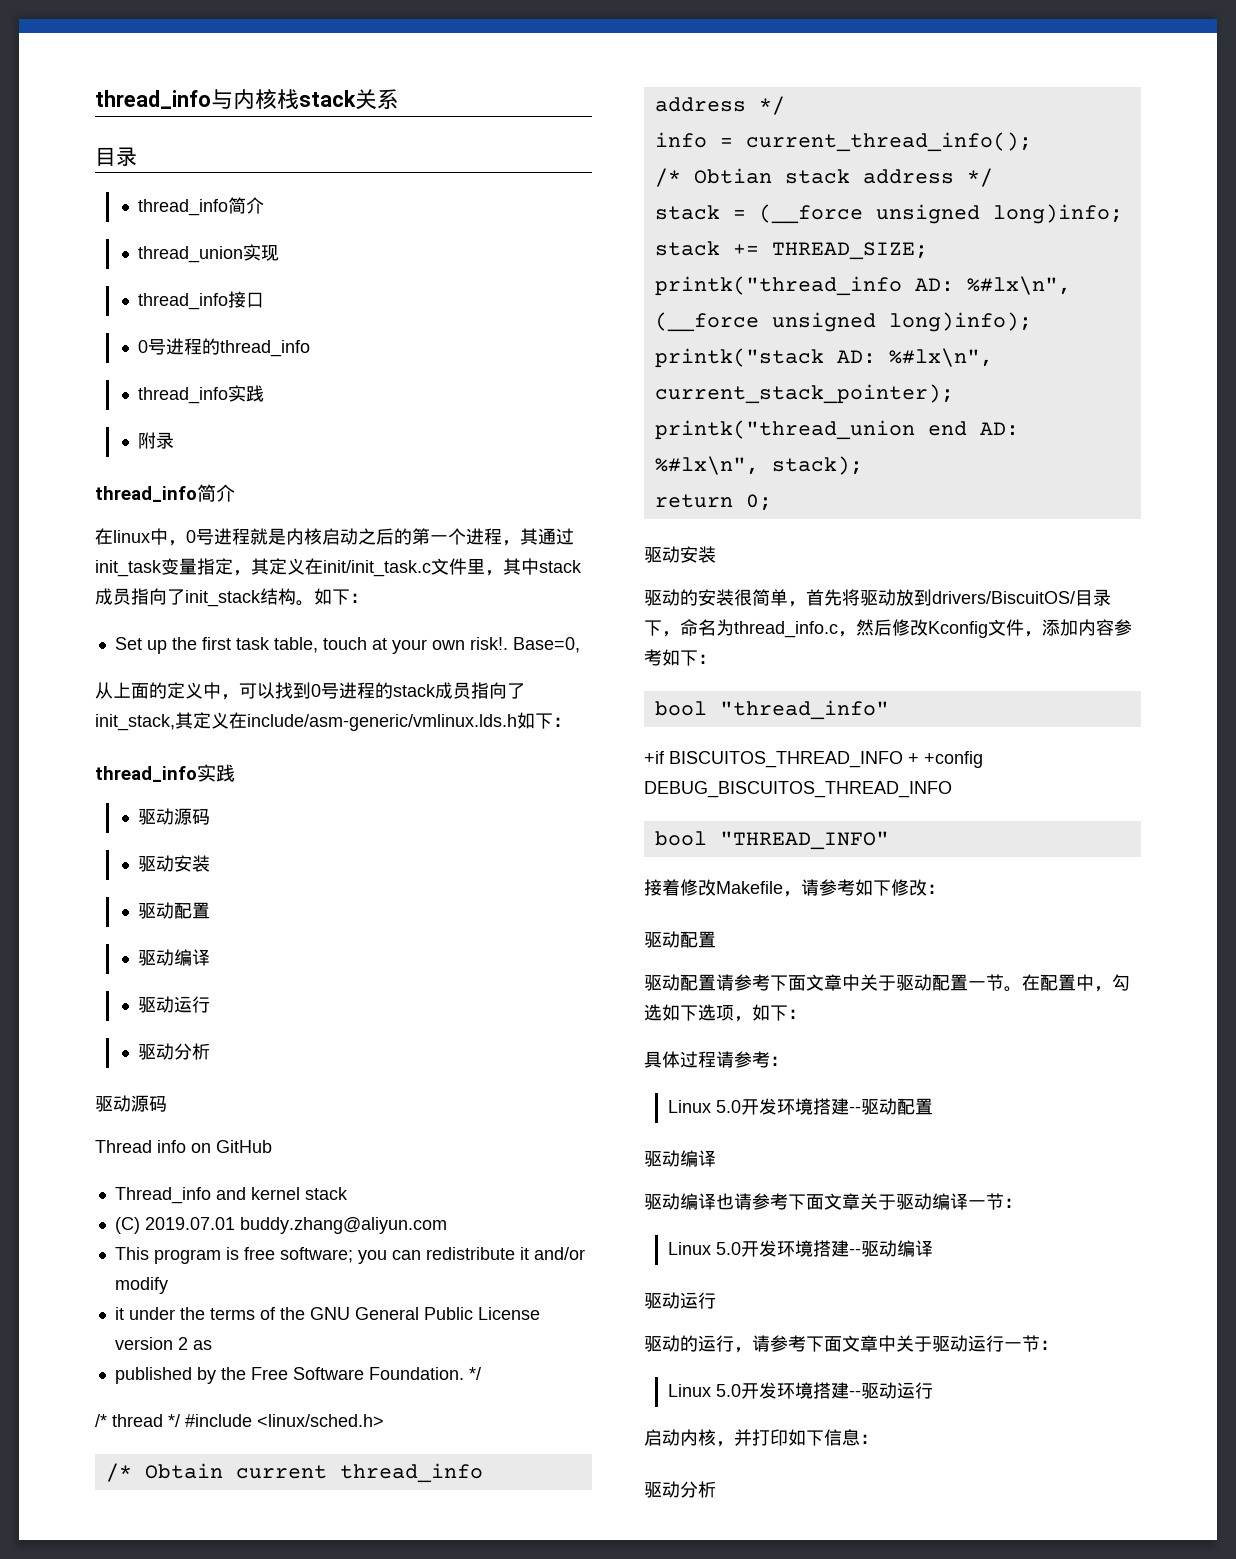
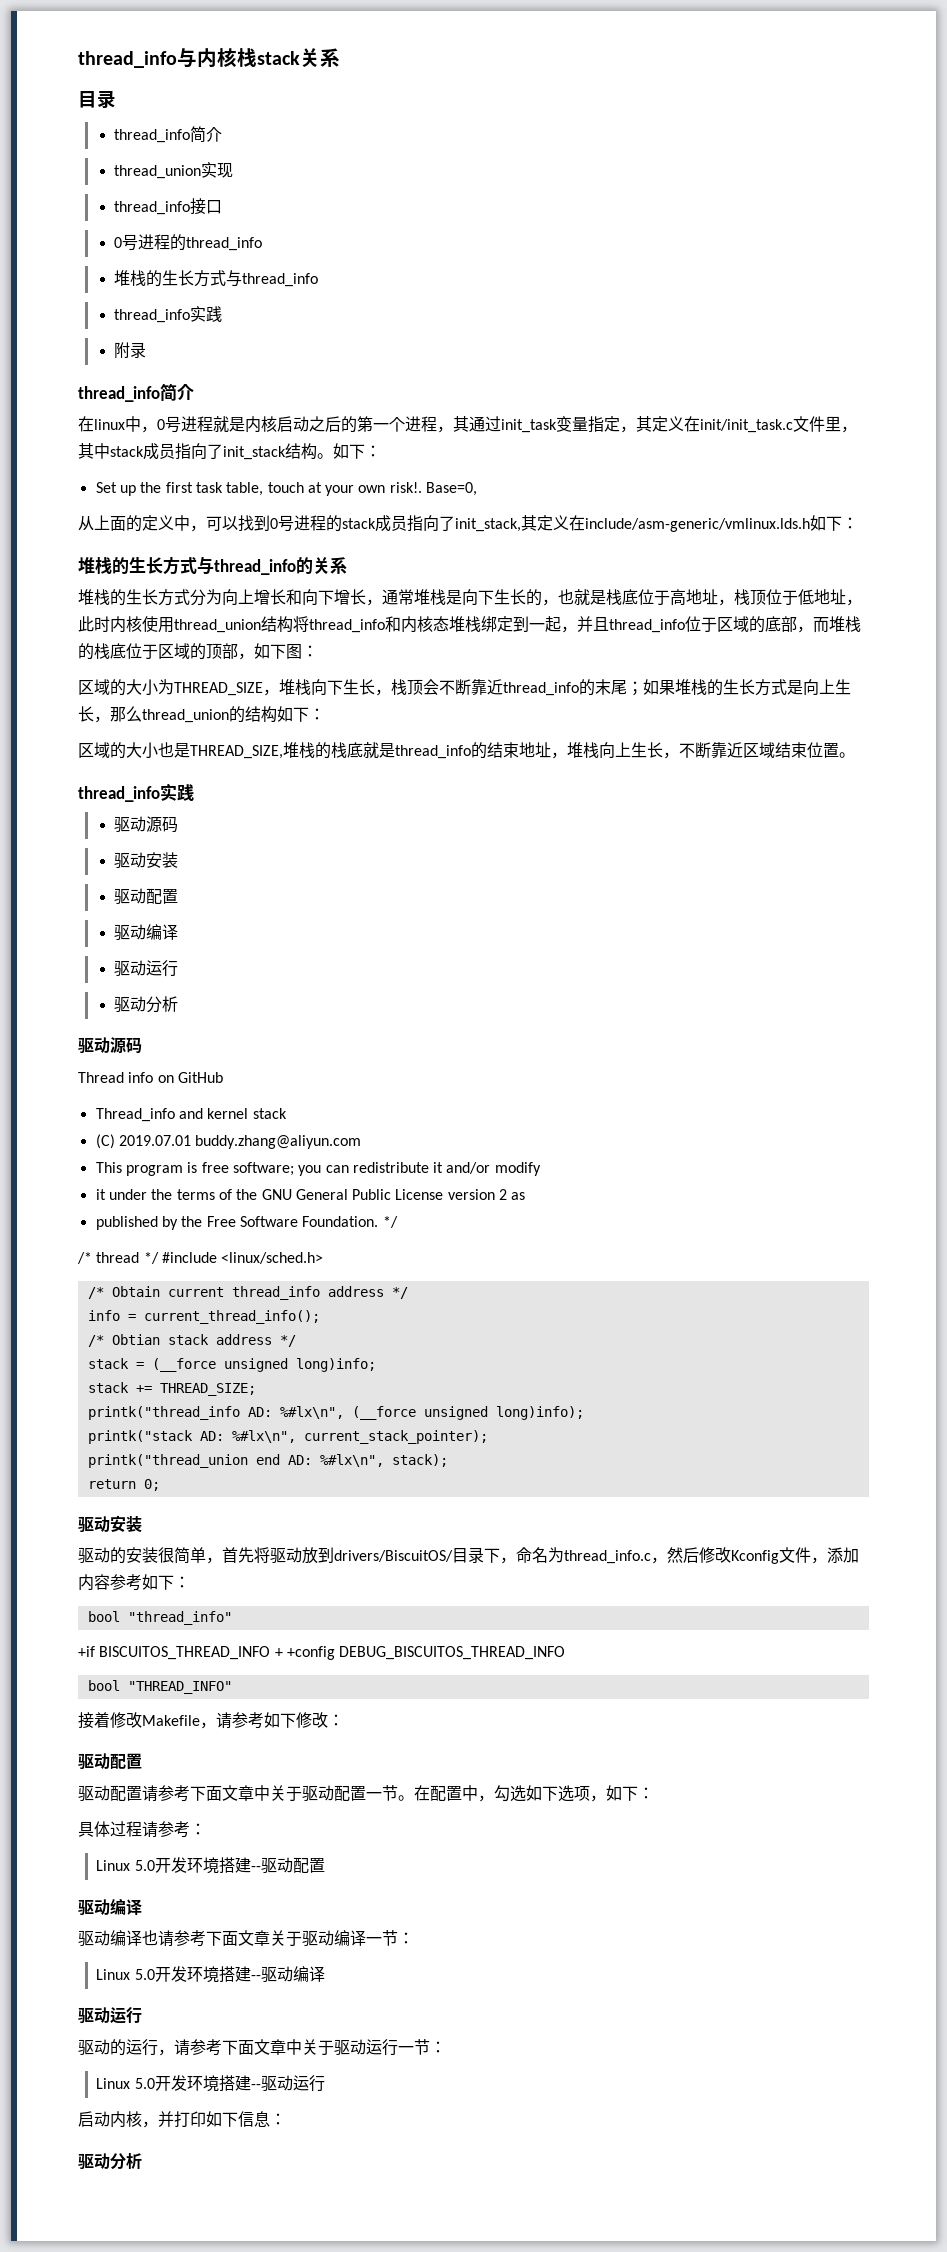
(311, 348) none -> [113,270,318,287] // 堆栈的生长方式与thread_info
(571, 722) none -> [78,556,347,575] [78,589,862,606] [78,616,861,633] [78,643,318,660] [78,679,851,696] [78,706,325,723] [78,742,855,759] // 堆栈的生长方式与thread_info的关系 // 堆栈的生长方式分为向上增长和向下增长，通常堆栈是向下生长的，也就是栈底位于高地址，栈顶位于低地址，此时内核使用thread_union结构将thread_info和内核态堆栈绑定到一起，并且thread_info位于区域的底部，而堆栈的栈底位于区域的顶部，如下图： // 区域的大小为THREAD_SIZE，堆栈向下生长，栈顶会不断靠近thread_info的末尾；如果堆栈的生长方式是向上生长，那么thread_union的结构如下： // 区域的大小也是THREAD_SIZE,堆栈的栈底就是thread_info的结束地址，堆栈向上生长，不断靠近区域结束位置。

